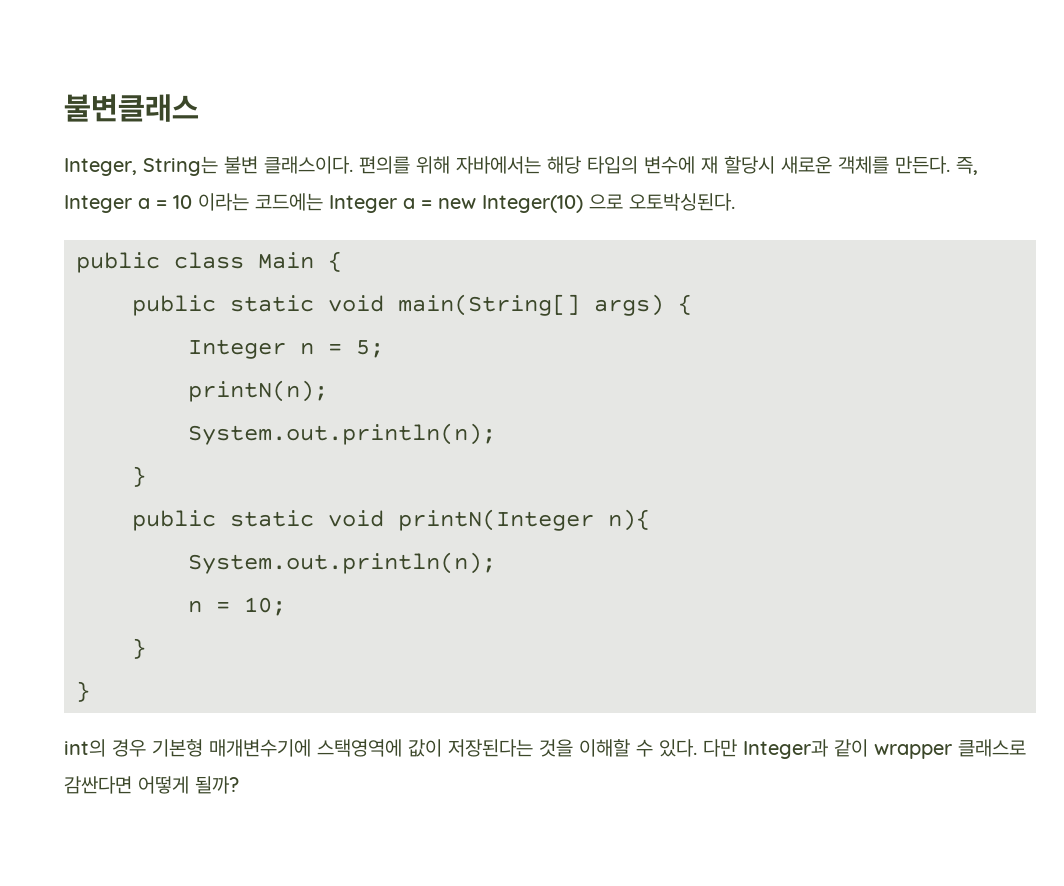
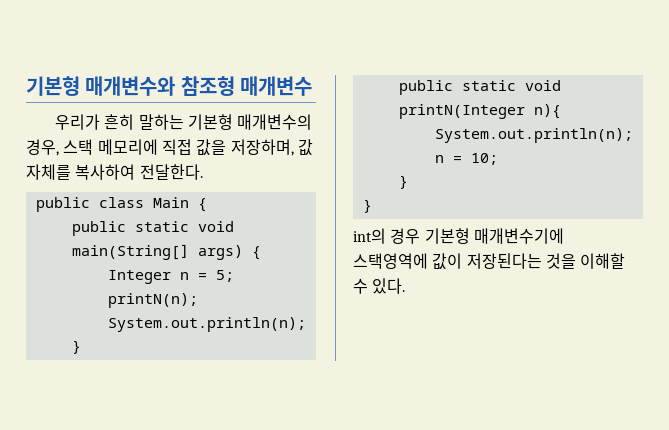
[64,94,199,122] [64,156,978,176] [64,193,735,213] 불변클래스 // Integer, String는 불변 클래스이다. 편의를 위해 자바에서는 해당 타입의 변수에 재 할당시 새로운 객체를 만든다. 즉, Integer a = 10 이라는 코드에는 Integer a = new Integer(10) 으로 오토박싱된다. -> [26,76,313,96] [55,114,313,130] [26,139,313,156] [26,164,203,180] 기본형 매개변수와 참조형 매개변수 // 우리가 흔히 말하는 기본형 매개변수의 경우, 스택 메모리에 직접 값을 저장하며, 값 자체를 복사하여 전달한다.
[703,739,1026,759] [64,776,239,794] 다만 Integer과 같이 wrapper 클래스로 감싼다면 어떻게 될까? -> (406, 286) none

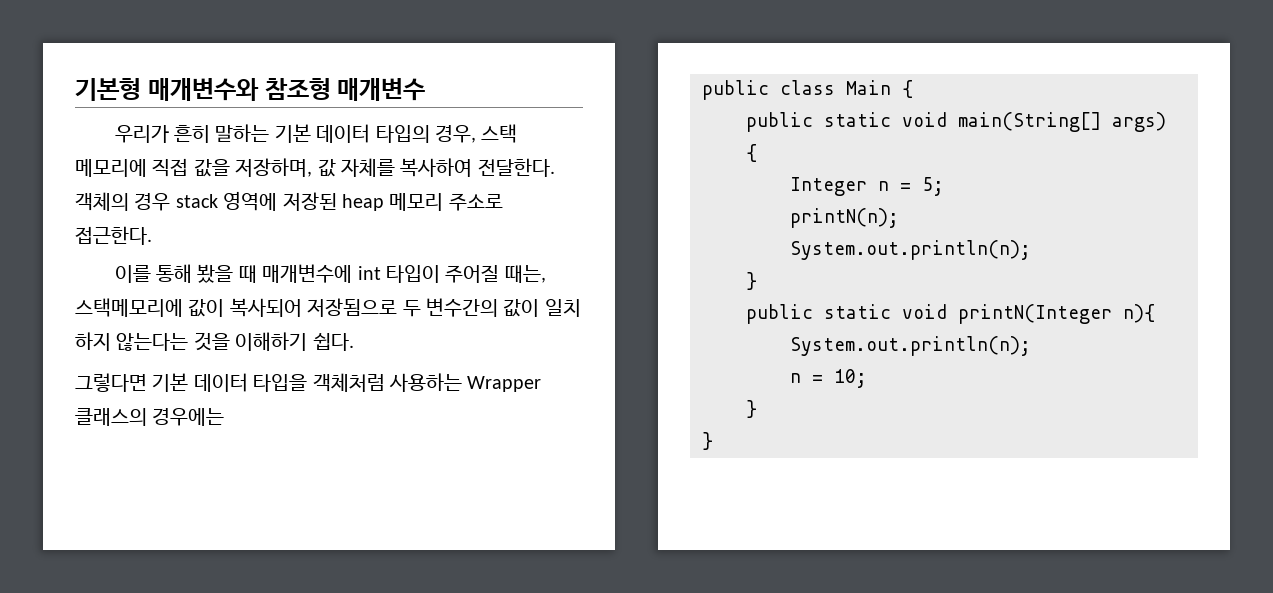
[188,114,313,130] 기본형 매개변수의 -> [274,124,430,143] 기본 데이터 타입의
(203, 172) none -> [75,191,503,211] [75,226,152,245] [114,264,546,283] [75,298,581,317] [75,332,354,351] [75,373,542,392] [75,408,225,426] 객체의 경우 stack 영역에 저장된 heap 메모리 주소로 접근한다. // 이를 통해 봤을 때 매개변수에 int 타입이 주어질 때는, 스택메모리에 값이 복사되어 저장됨으로 두 변수간의 값이 일치 하지 않는다는 것을 이해하기 쉽다. // 그렇다면 기본 데이터 타입을 객체처럼 사용하는 Wrapper 클래스의 경우에는
[353,228,564,244] [353,253,626,270] [353,278,406,294] // int의 경우 기본형 매개변수기에 스택영역에 값이 저장된다는 것을 이해할 수 있다. -> (713, 441) none

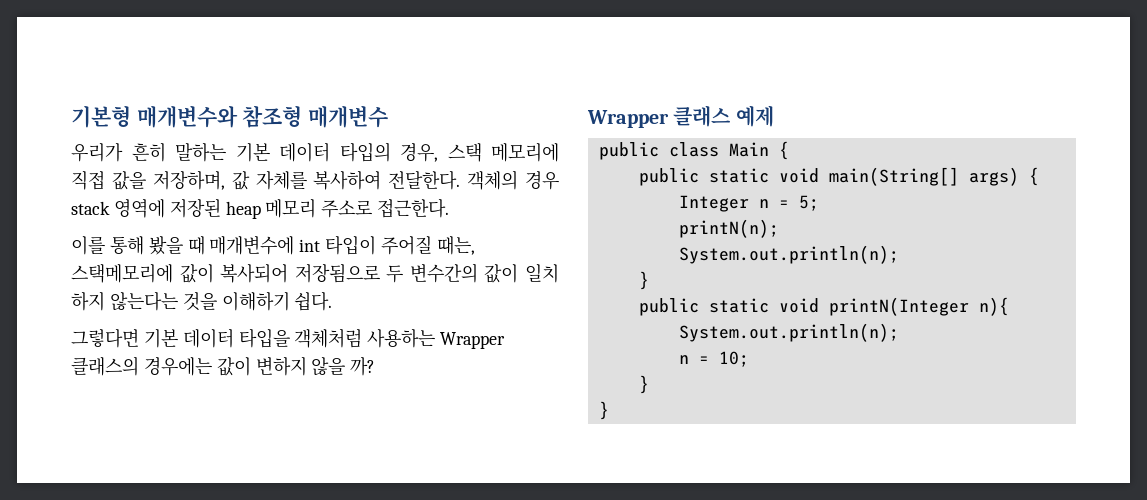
(225, 417) none -> [216,356,376,376] [587,105,774,128] 값이 변하지 않을 까? // Wrapper 클래스 예제

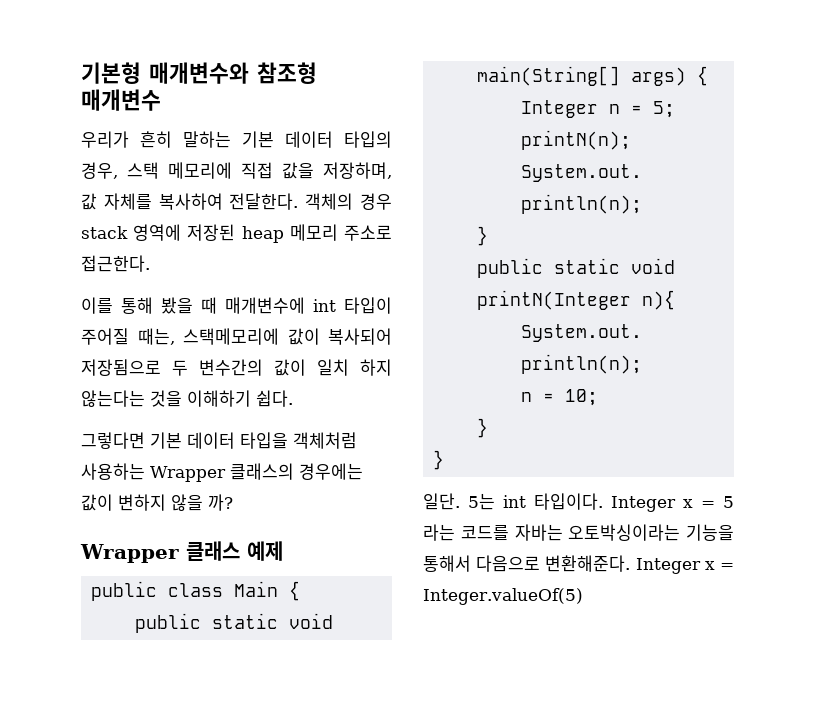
(609, 410) none -> [423,493,734,512] [423,524,734,541] [423,555,734,574] [423,588,583,605] // 일단. 5는 int 타입이다. Integer x = 5 라는 코드를 자바는 오토박싱이라는 기능을 통해서 다음으로 변환해준다. Integer x = Integer.valueOf(5)

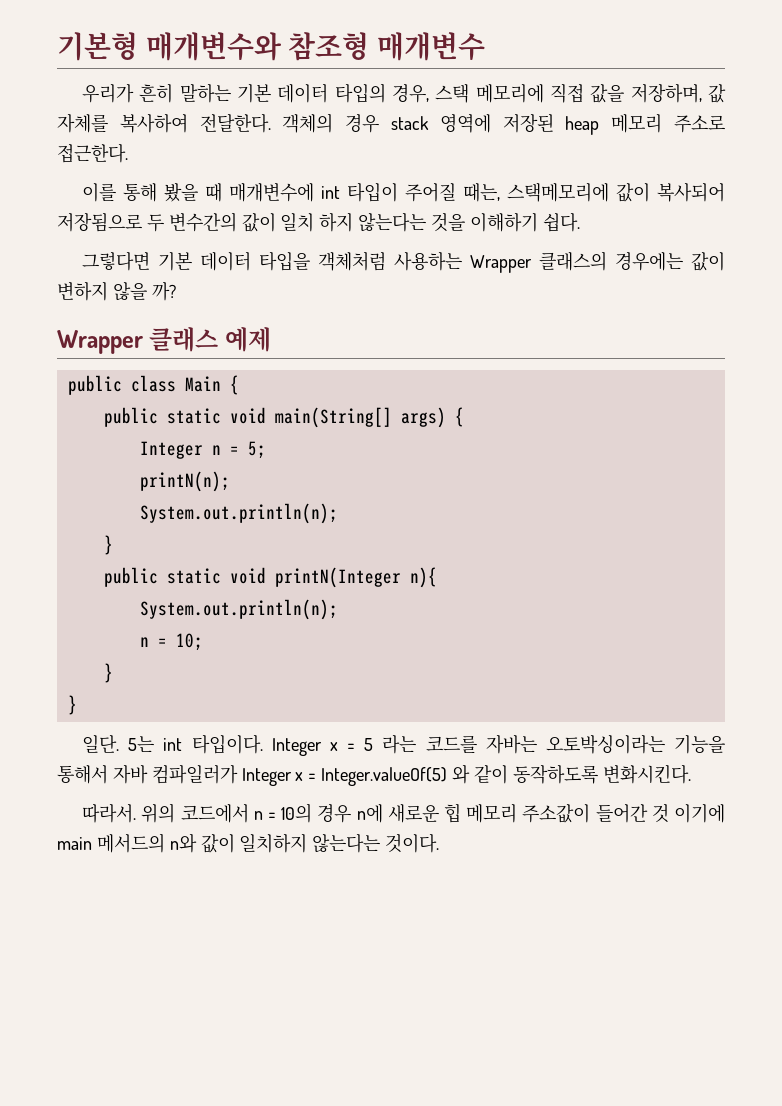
[476,555,631,572] 다음으로 변환해준다. -> [112,764,238,784] 자바 컴파일러가
(583, 596) none -> [452,764,691,784] [82,803,726,823] [57,833,440,853] 와 같이 동작하도록 변화시킨다. // 따라서. 위의 코드에서 n = 10의 경우 n에 새로운 힙 메모리 주소값이 들어간 것 이기에 main 메서드의 n와 값이 일치하지 않는다는 것이다.

